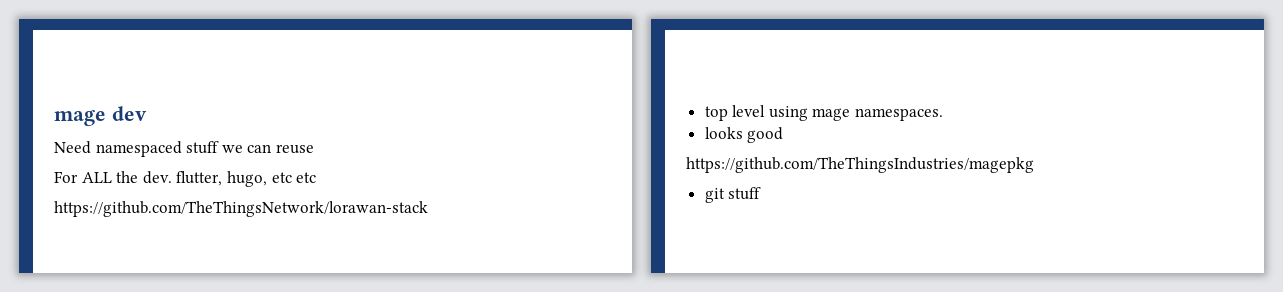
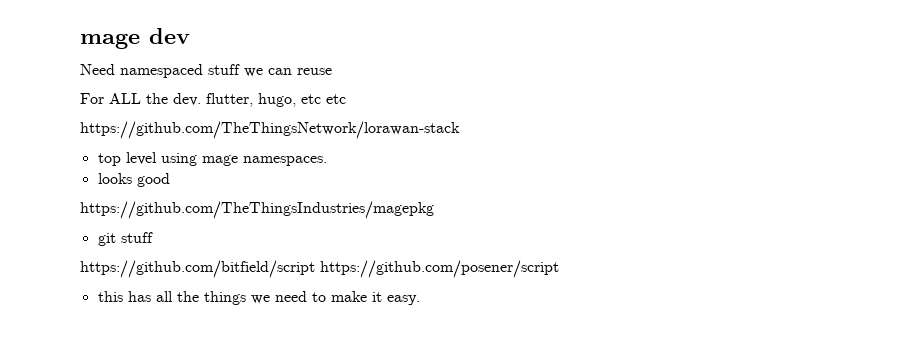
(762, 193) none -> [80,260,559,278] [97,291,420,305] // https://github.com/bitfield/script https://github.com/posener/script // this has all the things we need to make it easy.

